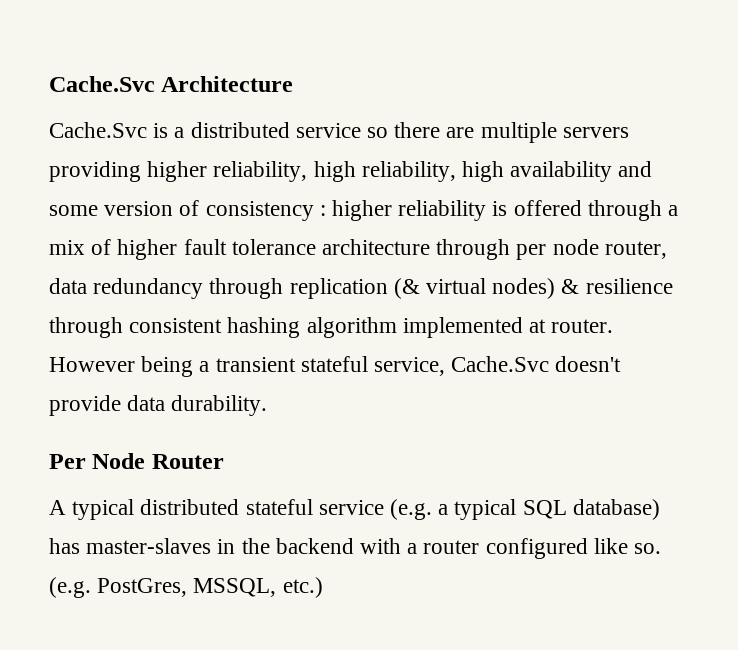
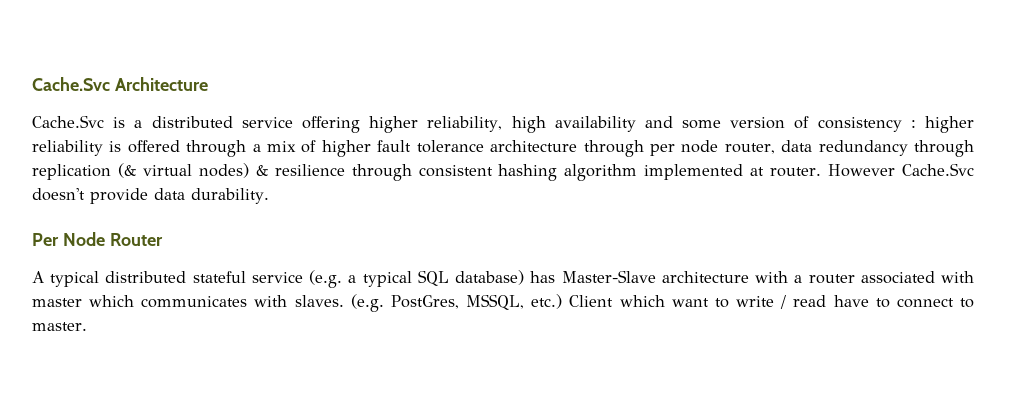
[367,122,629,143] [49,161,141,182] so there are multiple servers providing -> [301,116,360,133] offering
[361,161,505,182] reliability, high -> (546, 124) none
[141,356,446,377] being a transient stateful service, -> (896, 170) none
[86,538,662,559] [49,577,323,598] master-slaves in the backend with a router configured like so. (e.g. PostGres, MSSQL, etc.) -> [561,270,975,284] [32,294,974,312] [32,322,87,331] Master-Slave architecture with a router associated with master which communicates with slaves. (e.g. PostGres, MSSQL, etc.) Client which want to write / read have to connect to master.

